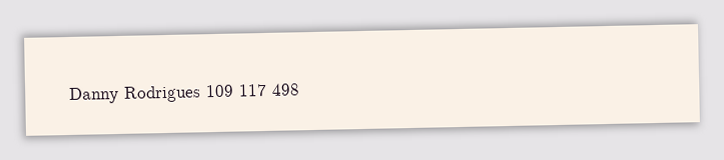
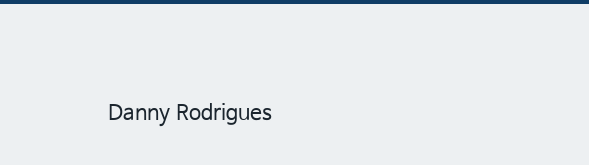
[206,83,300,98] 109 117 498 -> (272, 114) none

